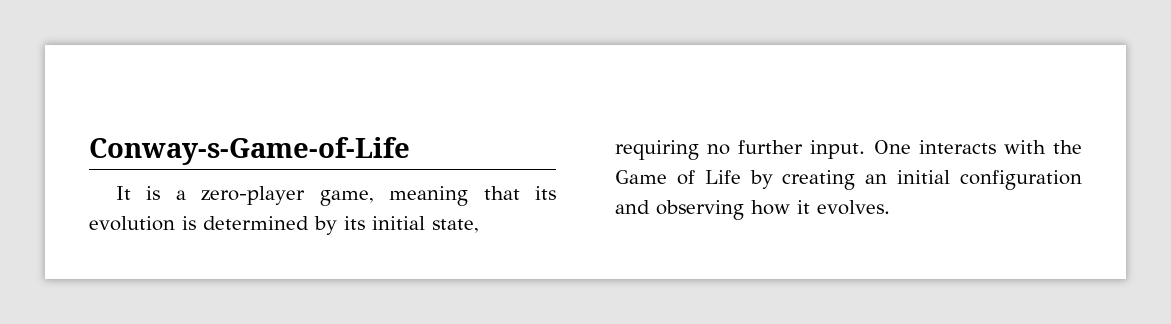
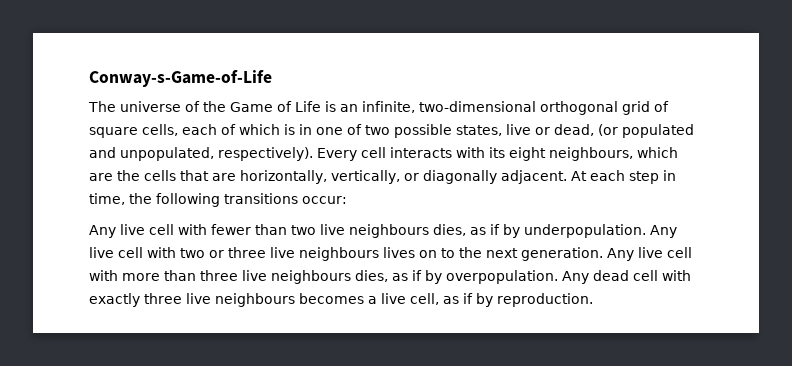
[115,186,556,206] [89,216,479,235] [615,140,1082,160] [615,170,1082,190] [615,200,890,220] It is a zero-player game, meaning that its evolution is determined by its initial state, requiring no further input. One interacts with the Game of Life by creating an initial configuration and observing how it evolves. -> [88,101,669,115] [89,124,694,138] [89,147,678,161] [89,170,676,184] [89,193,347,207] [89,224,677,238] [89,247,692,261] [89,270,691,284] [89,293,593,307] The universe of the Game of Life is an infinite, two-dimensional orthogonal grid of square cells, each of which is in one of two possible states, live or dead, (or populated and unpopulated, respectively). Every cell interacts with its eight neighbours, which are the cells that are horizontally, vertically, or diagonally adjacent. At each step in time, the following transitions occur: // Any live cell with fewer than two live neighbours dies, as if by underpopulation. Any live cell with two or three live neighbours lives on to the next generation. Any live cell with more than three live neighbours dies, as if by overpopulation. Any dead cell with exactly three live neighbours becomes a live cell, as if by reproduction.

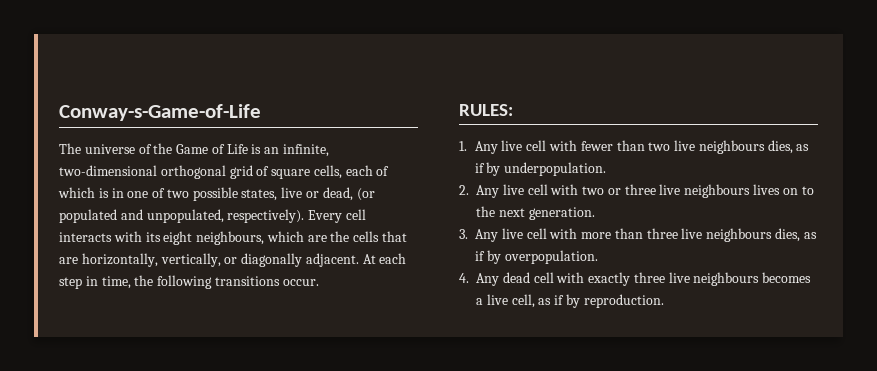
[302,196,347,204] occur: // -> [282,279,319,286] [459,104,513,116] [459,141,467,151] occur. // RULES: // 1.
(646, 231) none -> [459,185,469,195] // 2.
(603, 254) none -> [459,229,468,239] // 3.
(558, 277) none -> [459,273,469,283] // 4.

